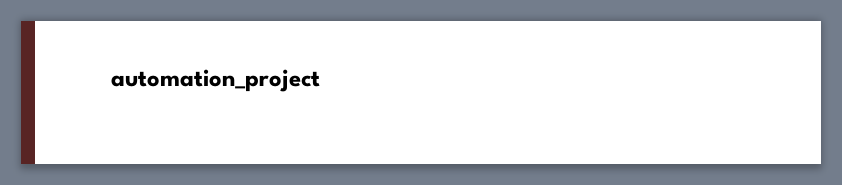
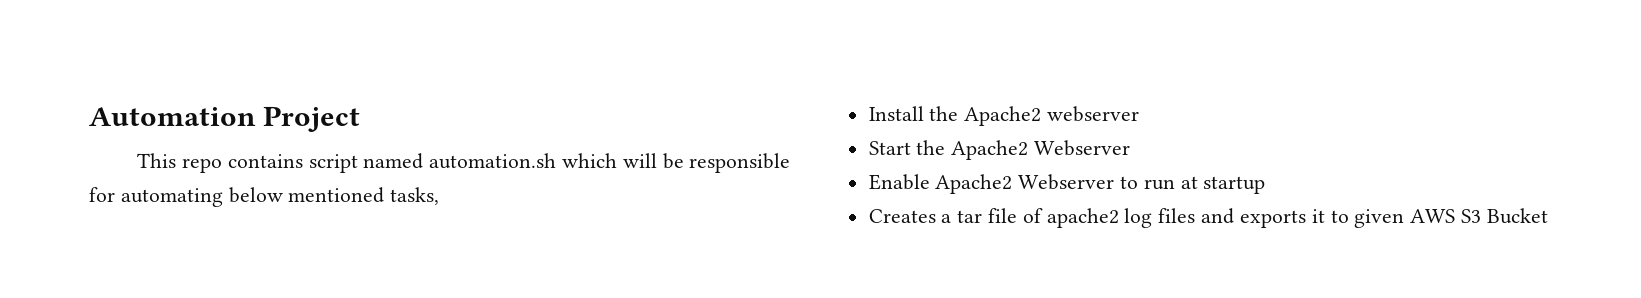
[111,69,320,92] automation_project -> [89,106,361,132] [137,153,791,173] [89,187,440,207] [868,106,1140,126] [868,140,1131,160] [868,174,1266,194] [868,208,1548,228] Automation Project // This repo contains script named automation.sh which will be responsible for automating below mentioned tasks, // Install the Apache2 webserver // Start the Apache2 Webserver // Enable Apache2 Webserver to run at startup // Creates a tar file of apache2 log files and exports it to given AWS S3 Bucket

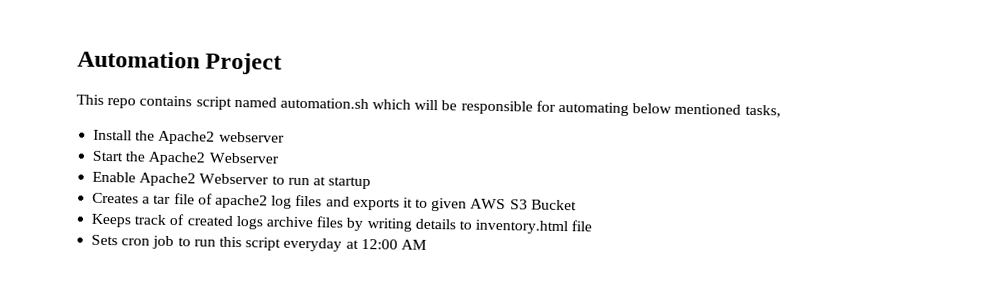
(1548, 216) none -> [91,213,593,235] [91,234,427,252] // Keeps track of created logs archive files by writing details to inventory.html file // Sets cron job to run this script everyday at 12:00 AM

